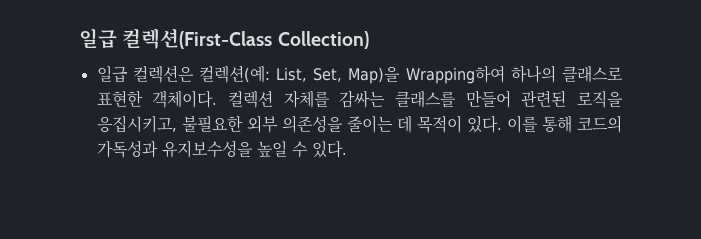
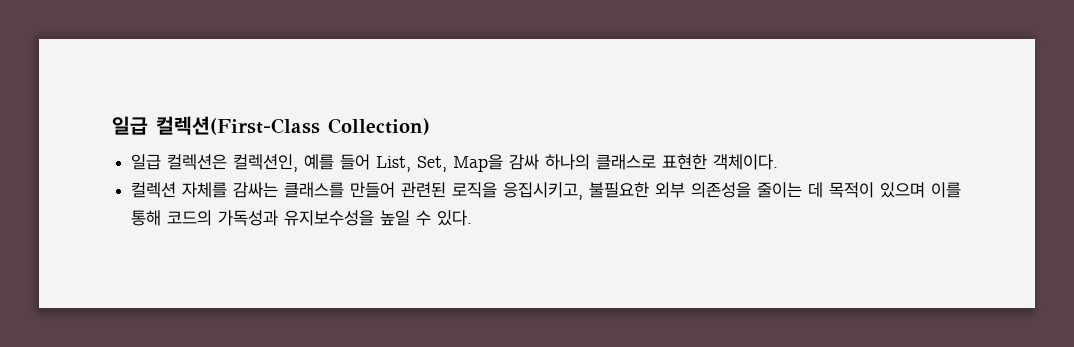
[198,65,505,84] 컬렉션(예: List, Set, Map)을 Wrapping하여 -> [233,154,540,172] 컬렉션인, 예를 들어 List, Set, Map을 감싸
(218, 99) none -> (779, 162) //
[466,115,502,133] 있다. -> [880,182,926,198] 있으며

